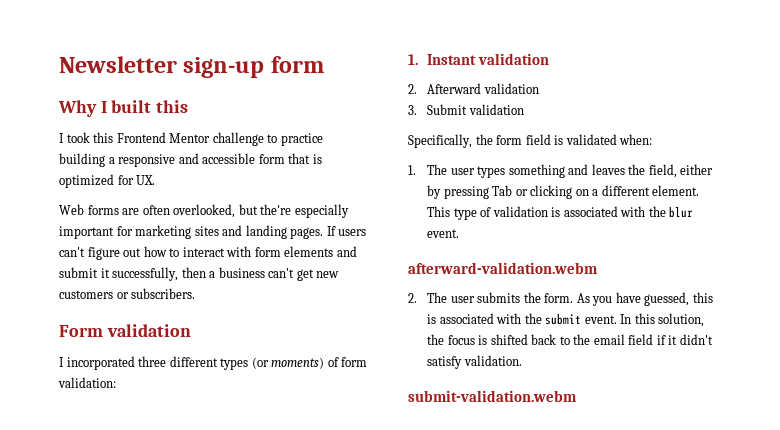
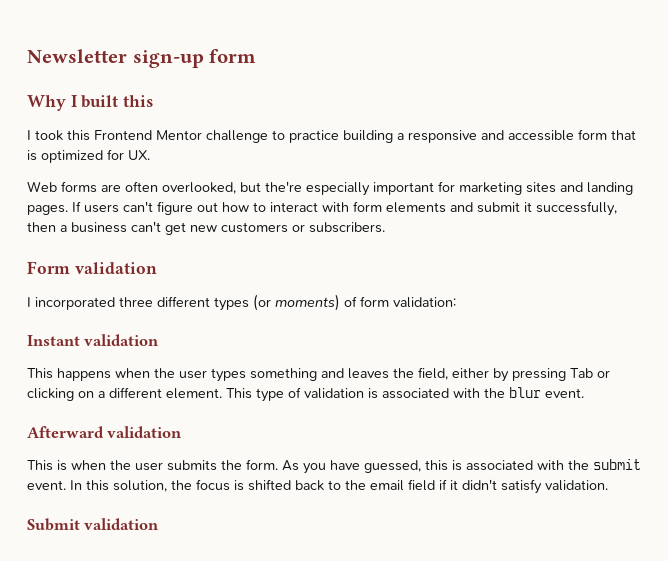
[408,54,418,65] 1. -> (456, 302) none
[408,83,539,94] [408,104,524,115] [408,134,653,148] [408,164,448,175] 2. Afterward validation // 3. Submit validation // Specifically, the form field is validated when: // 1. The -> [27,368,175,381] This happens when the
[408,262,598,274] [408,292,448,303] afterward-validation.webm // 2. The -> [27,426,183,438] [27,460,131,471] Afterward validation // This is when the
[408,390,577,402] submit-validation.webm -> [27,518,160,531] Submit validation

